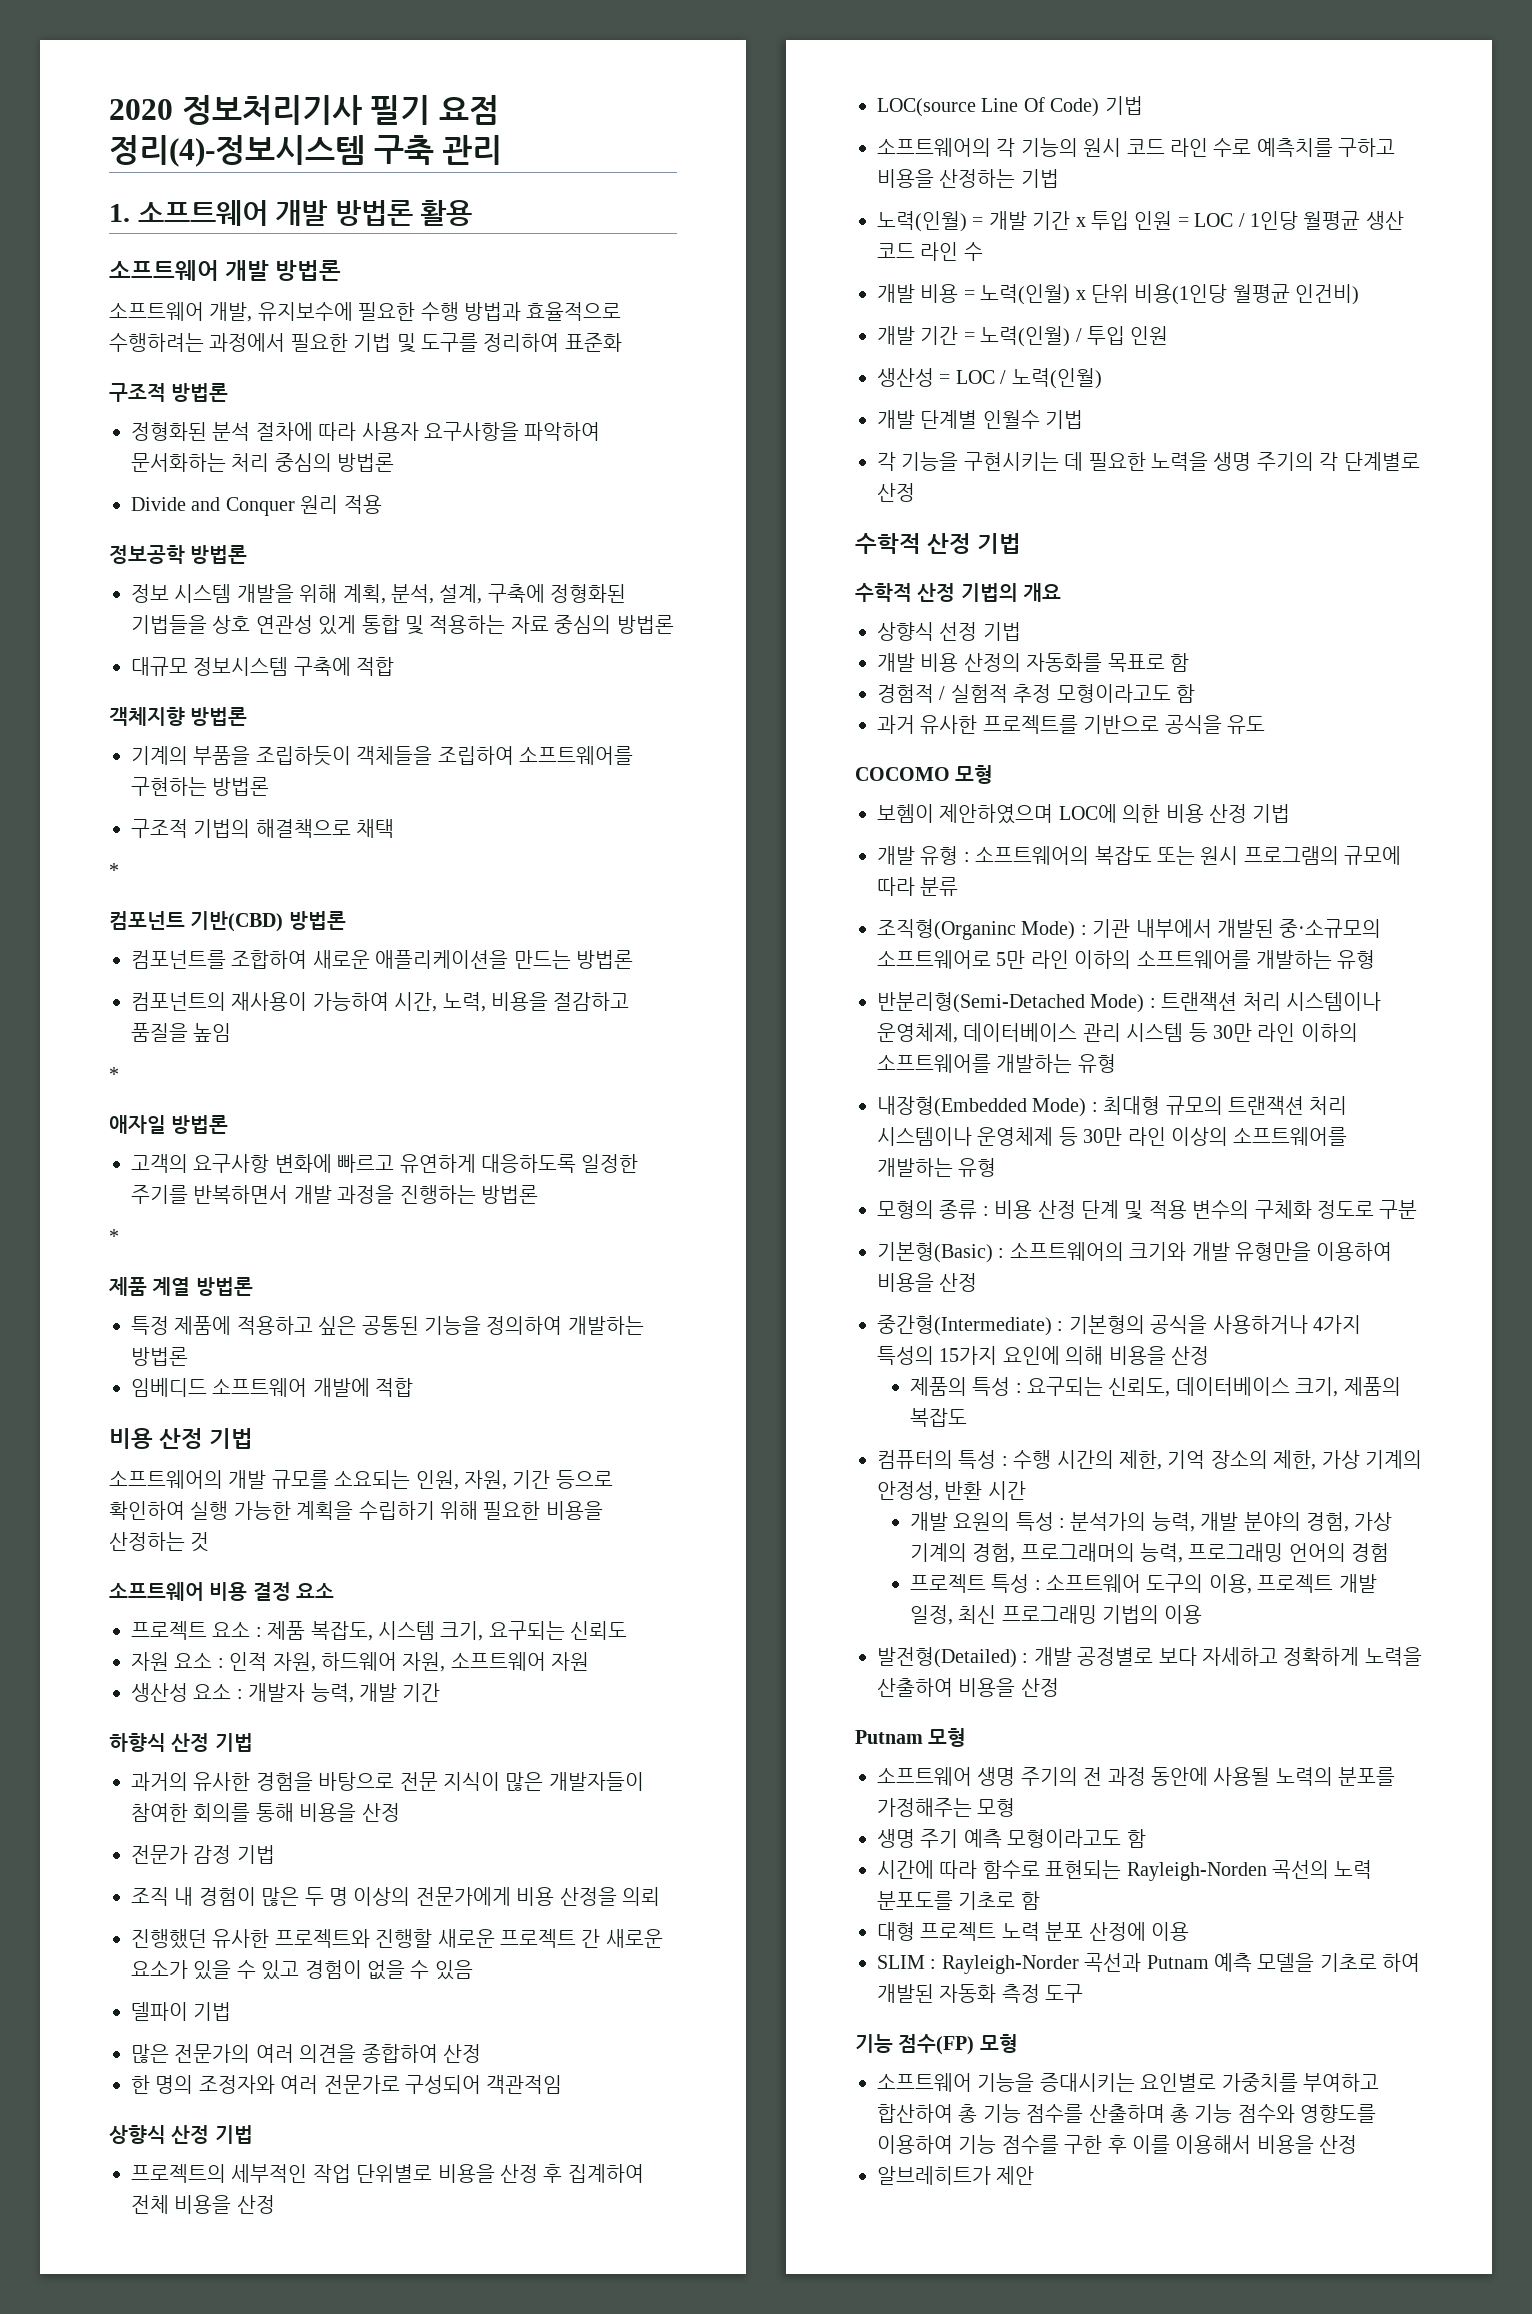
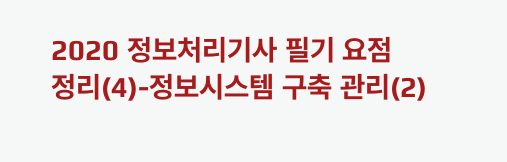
[442,135,503,165] [109,200,473,226] [109,260,342,281] [109,302,622,322] [109,333,622,353] [109,383,229,402] [131,422,601,441] [131,453,395,472] [131,495,382,516] [109,545,248,564] [131,584,627,604] [131,615,674,635] [131,657,395,676] [109,707,248,726] [131,746,633,766] [131,777,270,796] [131,819,395,838] [109,863,119,877] [109,911,346,932] [131,950,633,969] [131,992,630,1012] [131,1023,232,1042] [109,1067,119,1081] [109,1115,229,1134] [131,1154,639,1173] [131,1185,538,1204] [109,1229,119,1243] [109,1277,253,1296] [131,1316,644,1335] [131,1347,188,1366] [131,1378,414,1397] [109,1428,254,1449] [109,1470,613,1490] [109,1501,603,1520] [109,1532,210,1552] [109,1582,335,1601] [131,1621,628,1641] [131,1652,590,1672] [131,1683,441,1703] [109,1733,253,1752] [131,1772,644,1791] [131,1803,400,1822] [131,1845,275,1864] [131,1887,660,1906] [131,1929,663,1949] [131,1960,473,1980] [131,2002,232,2021] [131,2044,481,2063] [131,2075,563,2094] [109,2125,253,2144] [131,2164,644,2183] [131,2195,275,2214] [877,96,1143,117] [877,138,1396,157] [877,169,1059,188] [877,211,1404,232] [877,242,983,261] [877,284,1360,305] [877,326,1169,347] [877,368,1102,389] [877,410,1084,429] [877,452,1420,471] [877,483,915,502] [855,533,1022,554] [855,583,1062,602] [877,622,1021,641] [877,653,1189,672] [877,684,1195,703] [877,715,1265,734] [855,765,994,784] [877,804,1291,824] [877,846,1402,865] [877,877,959,896] [877,919,1382,940] [877,950,1376,969] [877,992,1381,1013] [877,1023,1358,1043] [877,1054,1116,1073] [877,1096,1348,1117] [877,1127,1348,1146] [877,1158,997,1177] [877,1200,1418,1220] [877,1242,1393,1263] [877,1273,978,1292] [877,1315,1361,1336] [877,1346,1209,1365] [909,1377,1401,1397] [909,1408,967,1427] [877,1450,1422,1470] [877,1481,1026,1501] [909,1512,1393,1532] [909,1543,1390,1563] [909,1574,1377,1594] [909,1605,1203,1625] [877,1647,1422,1668] [877,1678,1059,1697] [855,1728,967,1747] [877,1767,1396,1786] [877,1798,1016,1817] [877,1829,1146,1848] [877,1860,1373,1881] [877,1891,1040,1910] [877,1922,1189,1941] [877,1953,1421,1974] [877,1984,1084,2003] [855,2034,1018,2055] [877,2073,1379,2092] [877,2104,1377,2123] [877,2135,1358,2154] [877,2166,1035,2185] 관리 // 1. 소프트웨어 개발 방법론 활용 // 소프트웨어 개발 방법론 // 소프트웨어 개발, 유지보수에 필요한 수행 방법과 효율적으로 수행하려는 과정에서 필요한 기법 및 도구를 정리하여 표준화 // 구조적 방법론 // 정형화된 분석 절차에 따라 사용자 요구사항을 파악하여 문서화하는 처리 중심의 방법론 // Divide and Conquer 원리 적용 // 정보공학 방법론 // 정보 시스템 개발을 위해 계획, 분석, 설계, 구축에 정형화된 기법들을 상호 연관성 있게 통합 및 적용하는 자료 중심의 방법론 // 대규모 정보시스템 구축에 적합 // 객체지향 방법론 // 기계의 부품을 조립하듯이 객체들을 조립하여 소프트웨어를 구현하는 방법론 // 구조적 기법의 해결책으로 채택 // * // 컴포넌트 기반(CBD) 방법론 // 컴포넌트를 조합하여 새로운 애플리케이션을 만드는 방법론 // 컴포넌트의 재사용이 가능하여 시간, 노력, 비용을 절감하고 품질을 높임 // * // 애자일 방법론 // 고객의 요구사항 변화에 빠르고 유연하게 대응하도록 일정한 주기를 반복하면서 개발 과정을 진행하는 방법론 // * // 제품 계열 방법론 // 특정 제품에 적용하고 싶은 공통된 기능을 정의하여 개발하는 방법론 // 임베디드 소프트웨어 개발에 적합 // 비용 산정 기법 // 소프트웨어의 개발 규모를 소요되는 인원, 자원, 기간 등으로 확인하여 실행 가능한 계획을 수립하기 위해 필요한 비용을 산정하는 것 // 소프트웨어 비용 결정 요소 // 프로젝트 요소 : 제품 복잡도, 시스템 크기, 요구되는 신뢰도 // 자원 요소 : 인적 자원, 하드웨어 자원, 소프트웨어 자원 // 생산성 요소 : 개발자 능력, 개발 기간 // 하향식 산정 기법 // 과거의 유사한 경험을 바탕으로 전문 지식이 많은 개발자들이 참여한 회의를 통해 비용을 산정 // 전문가 감정 기법 // 조직 내 경험이 많은 두 명 이상의 전문가에게 비용 산정을 의뢰 // 진행했던 유사한 프로젝트와 진행할 새로운 프로젝트 간 새로운 요소가 있을 수 있고 경험이 없을 수 있음 // 델파이 기법 // 많은 전문가의 여러 의견을 종합하여 산정 // 한 명의 조정자와 여러 전문가로 구성되어 객관적임 // 상향식 산정 기법 // 프로젝트의 세부적인 작업 단위별로 비용을 산정 후 집계하여 전체 비용을 산정 // LOC(source Line Of Code) 기법 // 소프트웨어의 각 기능의 원시 코드 라인 수로 예측치를 구하고 비용을 산정하는 기법 // 노력(인월) = 개발 기간 x 투입 인원 = LOC / 1인당 월평균 생산 코드 라인 수 // 개발 비용 = 노력(인월) x 단위 비용(1인당 월평균 인건비) // 개발 기간 = 노력(인월) / 투입 인원 // 생산성 = LOC / 노력(인월) // 개발 단계별 인월수 기법 // 각 기능을 구현시키는 데 필요한 노력을 생명 주기의 각 단계별로 산정 // 수학적 산정 기법 // 수학적 산정 기법의 개요 // 상향식 선정 기법 // 개발 비용 산정의 자동화를 목표로 함 // 경험적 / 실험적 추정 모형이라고도 함 // 과거 유사한 프로젝트를 기반으로 공식을 유도 // COCOMO 모형 // 보헴이 제안하였으며 LOC에 의한 비용 산정 기법 // 개발 유형 : 소프트웨어의 복잡도 또는 원시 프로그램의 규모에 따라 분류 // 조직형(Organinc Mode) : 기관 내부에서 개발된 중·소규모의 소프트웨어로 5만 라인 이하의 소프트웨어를 개발하는 유형 // 반분리형(Semi-Detached Mode) : 트랜잭션 처리 시스템이나 운영체제, 데이터베이스 관리 시스템 등 30만 라인 이하의 소프트웨어를 개발하는 유형 // 내장형(Embedded Mode) : 최대형 규모의 트랜잭션 처리 시스템이나 운영체제 등 30만 라인 이상의 소프트웨어를 개발하는 유형 // 모형의 종류 : 비용 산정 단계 및 적용 변수의 구체화 정도로 구분 // 기본형(Basic) : 소프트웨어의 크기와 개발 유형만을 이용하여 비용을 산정 // 중간형(Intermediate) : 기본형의 공식을 사용하거나 4가지 특성의 15가지 요인에 의해 비용을 산정 // 제품의 특성 : 요구되는 신뢰도, 데이터베이스 크기, 제품의 복잡도 // 컴퓨터의 특성 : 수행 시간의 제한, 기억 장소의 제한, 가상 기계의 안정성, 반환 시간 // 개발 요원의 특성 : 분석가의 능력, 개발 분야의 경험, 가상 기계의 경험, 프로그래머의 능력, 프로그래밍 언어의 경험 // 프로젝트 특성 : 소프트웨어 도구의 이용, 프로젝트 개발 일정, 최신 프로그래밍 기법의 이용 // 발전형(Detailed) : 개발 공정별로 보다 자세하고 정확하게 노력을 산출하여 비용을 산정 // Putnam 모형 // 소프트웨어 생명 주기의 전 과정 동안에 사용될 노력의 분포를 가정해주는 모형 // 생명 주기 예측 모형이라고도 함 // 시간에 따라 함수로 표현되는 Rayleigh-Norden 곡선의 노력 분포도를 기초로 함 // 대형 프로젝트 노력 분포 산정에 이용 // SLIM : Rayleigh-Norder 곡선과 Putnam 예측 모델을 기초로 하여 개발된 자동화 측정 도구 // 기능 점수(FP) 모형 // 소프트웨어 기능을 증대시키는 요인별로 가중치를 부여하고 합산하여 총 기능 점수를 산출하며 총 기능 점수와 영향도를 이용하여 기능 점수를 구한 후 이를 이용해서 비용을 산정 // 알브레히트가 제안 -> [339,73,427,101] 관리(2)

